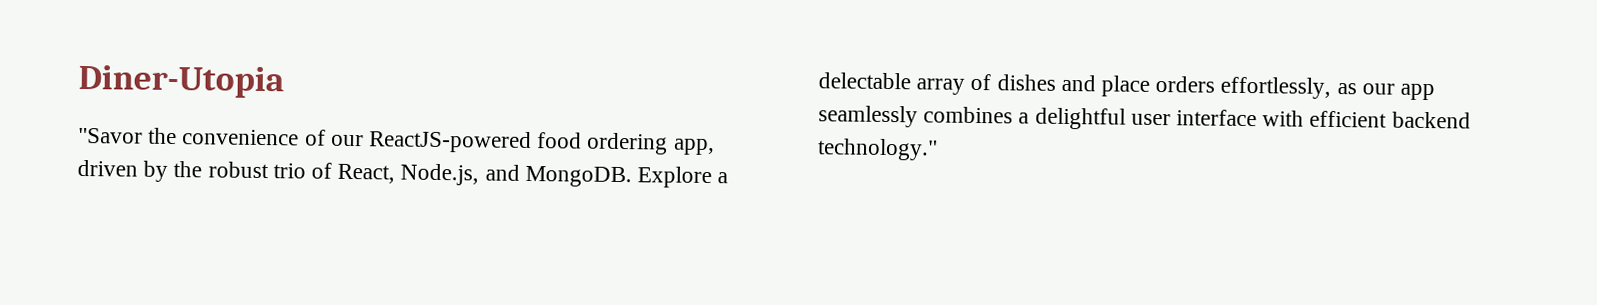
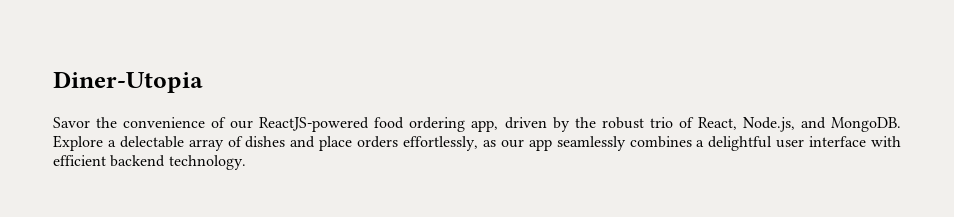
[78,127,143,144] "Savor -> [53,117,90,128] Savor
[817,138,938,161] technology." -> [168,155,246,170] technology.

